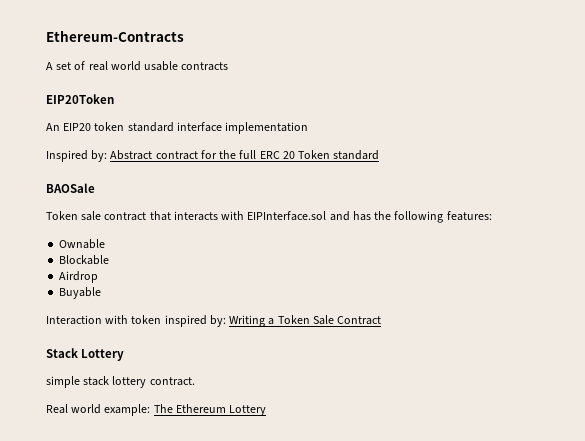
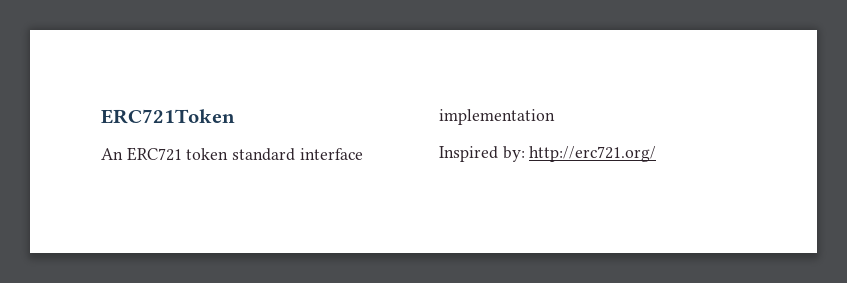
[46,30,184,42] [46,61,229,71] [46,94,114,104] Ethereum-Contracts // A set of real world usable contracts // EIP20Token -> [101,109,235,124] ERC721Token
[63,123,92,131] EIP20 -> [126,147,182,161] ERC721
[110,150,380,160] [46,183,95,193] [46,211,492,223] [59,239,106,249] [59,255,110,265] [59,271,99,283] [59,287,102,299] [46,315,382,327] [46,348,125,361] [46,376,195,388] [46,404,267,416] Abstract contract for the full ERC 20 Token standard // BAOSale // Token sale contract that interacts with EIPInterface.sol and has the following features: // Ownable // Blockable // Airdrop // Buyable // Interaction with token inspired by: Writing a Token Sale Contract // Stack Lottery // simple stack lottery contract. // Real world example: The Ethereum Lottery -> [529,146,657,162] http://erc721.org/

